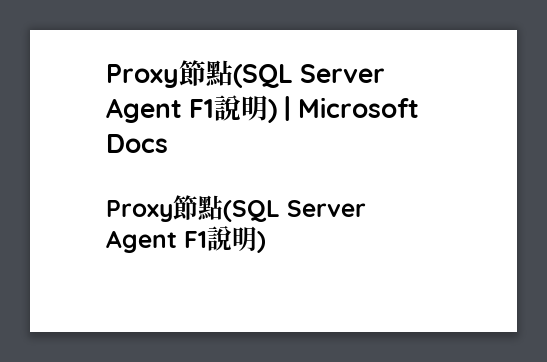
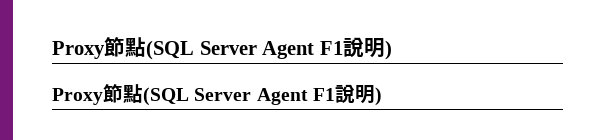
[106,60,386,88] [106,95,420,123] [106,134,168,153] Proxy節點(SQL Server Agent F1說明) | Microsoft Docs -> [52,37,392,60] Proxy節點(SQL Server Agent F1說明)

